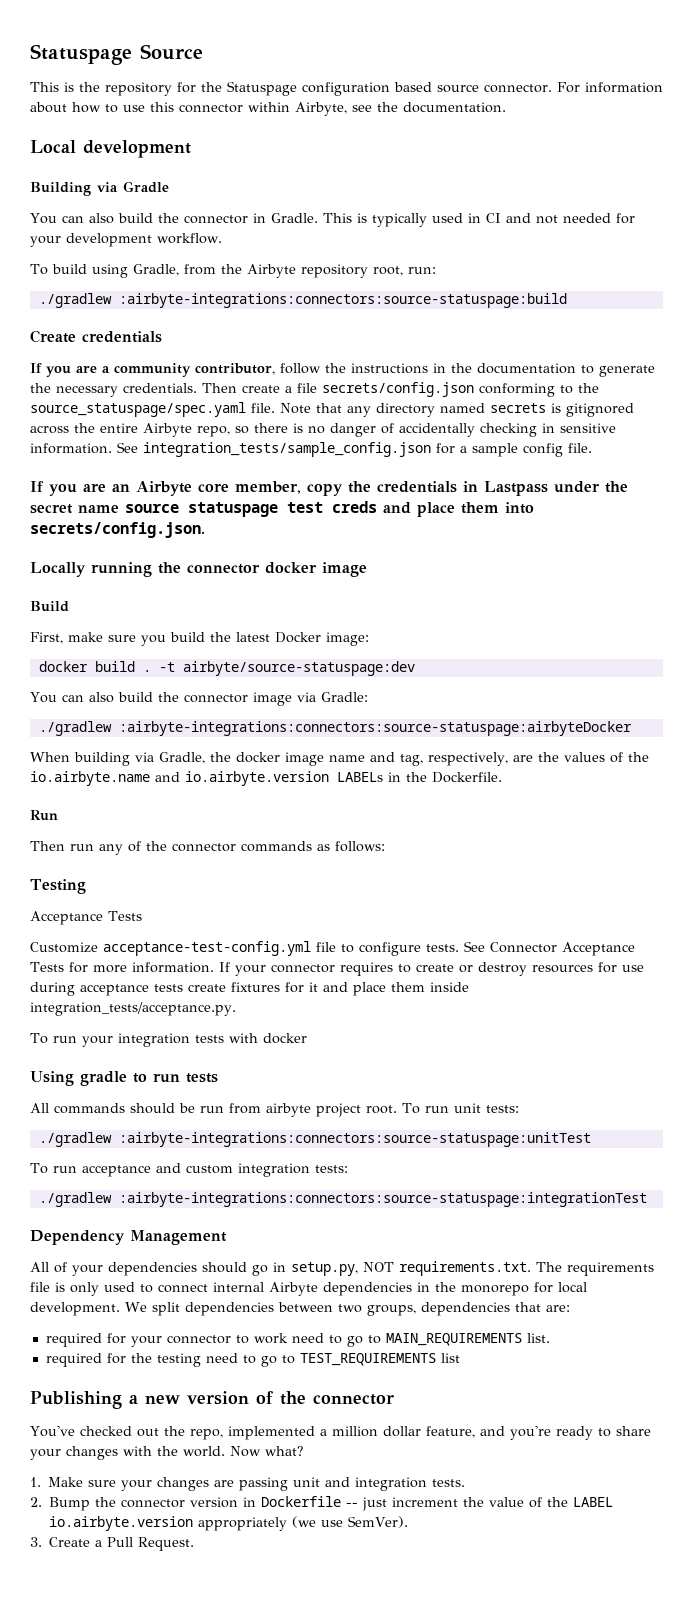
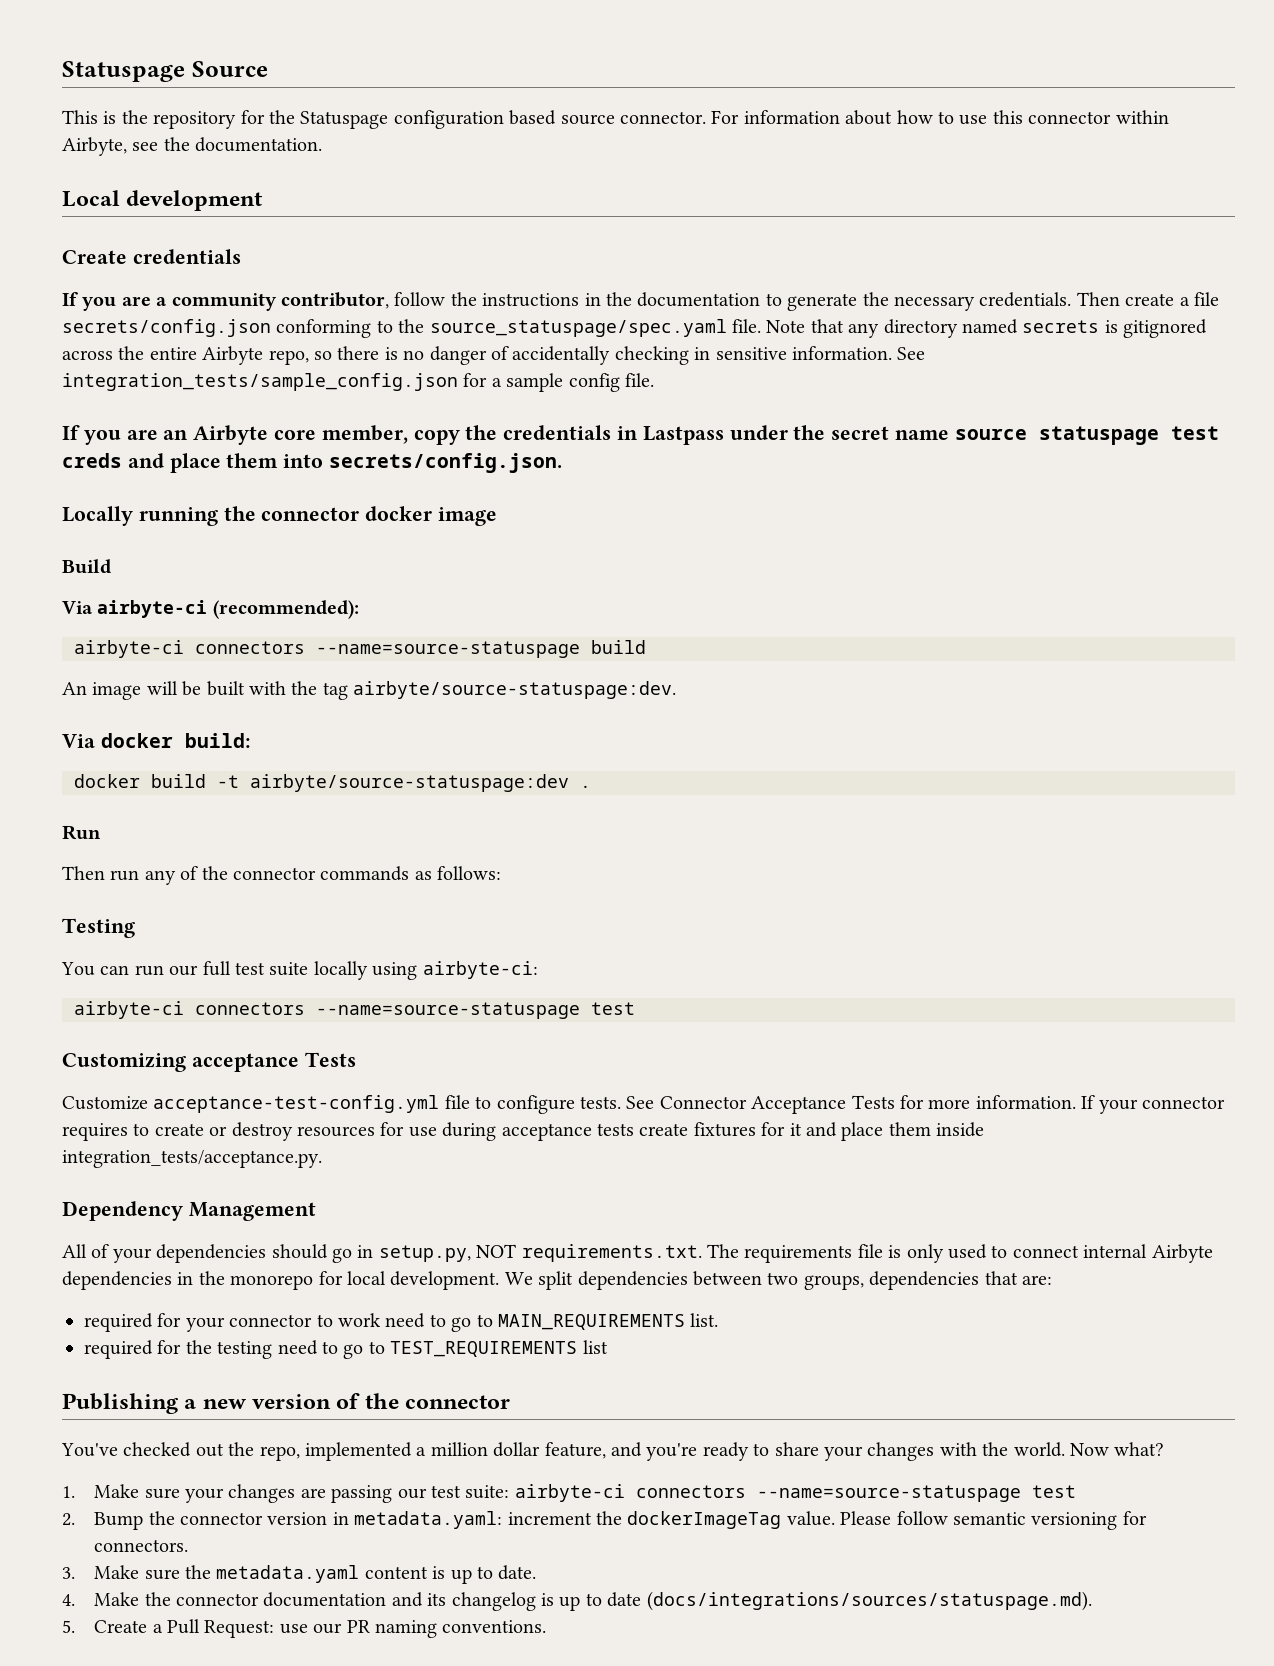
[30,181,169,196] [30,213,635,227] [30,233,222,247] [30,264,436,278] [38,293,567,308] // Building via Gradle // You can also build the connector in Gradle. This is typically used in CI and not needed for your development workflow. // To build using Gradle, from the Airbyte repository root, run: // ./gradlew :airbyte-integrations:connectors:source-statuspage:build -> (264, 200) none
[30,632,369,646] First, make sure you build the latest Docker image: -> [62,600,359,619] [74,640,646,658] [62,681,677,700] [62,733,251,748] Via airbyte-ci (recommended): // airbyte-ci connectors --name=source-statuspage build // An image will be built with the tag airbyte/source-statuspage:dev. // Via docker build:
[142,670,151,672] . -> (206, 781) none
[30,692,368,706] [38,721,632,736] [30,752,649,766] [30,771,502,786] // You can also build the connector image via Gradle: // ./gradlew :airbyte-integrations:connectors:source-statuspage:airbyteDocker // When building via Gradle, the docker image name and tag, respectively, are the values of the io.airbyte.name and io.airbyte.version LABELs in the Dockerfile. -> [580,785,591,788] .
[30,911,103,925] Acceptance -> [61,961,538,980] [74,1001,635,1019] [62,1053,299,1072] You can run our full test suite locally using airbyte-ci: // airbyte-ci connectors --name=source-statuspage test // Customizing acceptance
[30,1033,307,1047] [30,1071,218,1086] [30,1103,519,1117] [38,1132,591,1147] [30,1163,348,1177] [38,1192,647,1207] // To run your integration tests with docker // Using gradle to run tests // All commands should be run from airbyte project root. To run unit tests: // ./gradlew :airbyte-integrations:connectors:source-statuspage:unitTest // To run acceptance and custom integration tests: // ./gradlew :airbyte-integrations:connectors:source-statuspage:integrationTest -> (322, 1159) none
[293,1477,466,1491] unit and integration tests. -> [397,1484,1076,1502] our test suite: airbyte-ci connectors --name=source-statuspage test
[261,1496,614,1511] [49,1516,409,1531] [30,1537,195,1551] Dockerfile -- just increment the value of the LABEL io.airbyte.version appropriately (we use SemVer). // 3. Create a Pull Request. -> [354,1511,1147,1530] [94,1539,189,1552] [62,1565,537,1584] [62,1591,1092,1611] [62,1619,547,1638] metadata.yaml: increment the dockerImageTag value. Please follow semantic versioning for connectors. // 3. Make sure the metadata.yaml content is up to date. // 4. Make the connector documentation and its changelog is up to date (docs/integrations/sources/statuspage.md). // 5. Create a Pull Request: use our PR naming conventions.

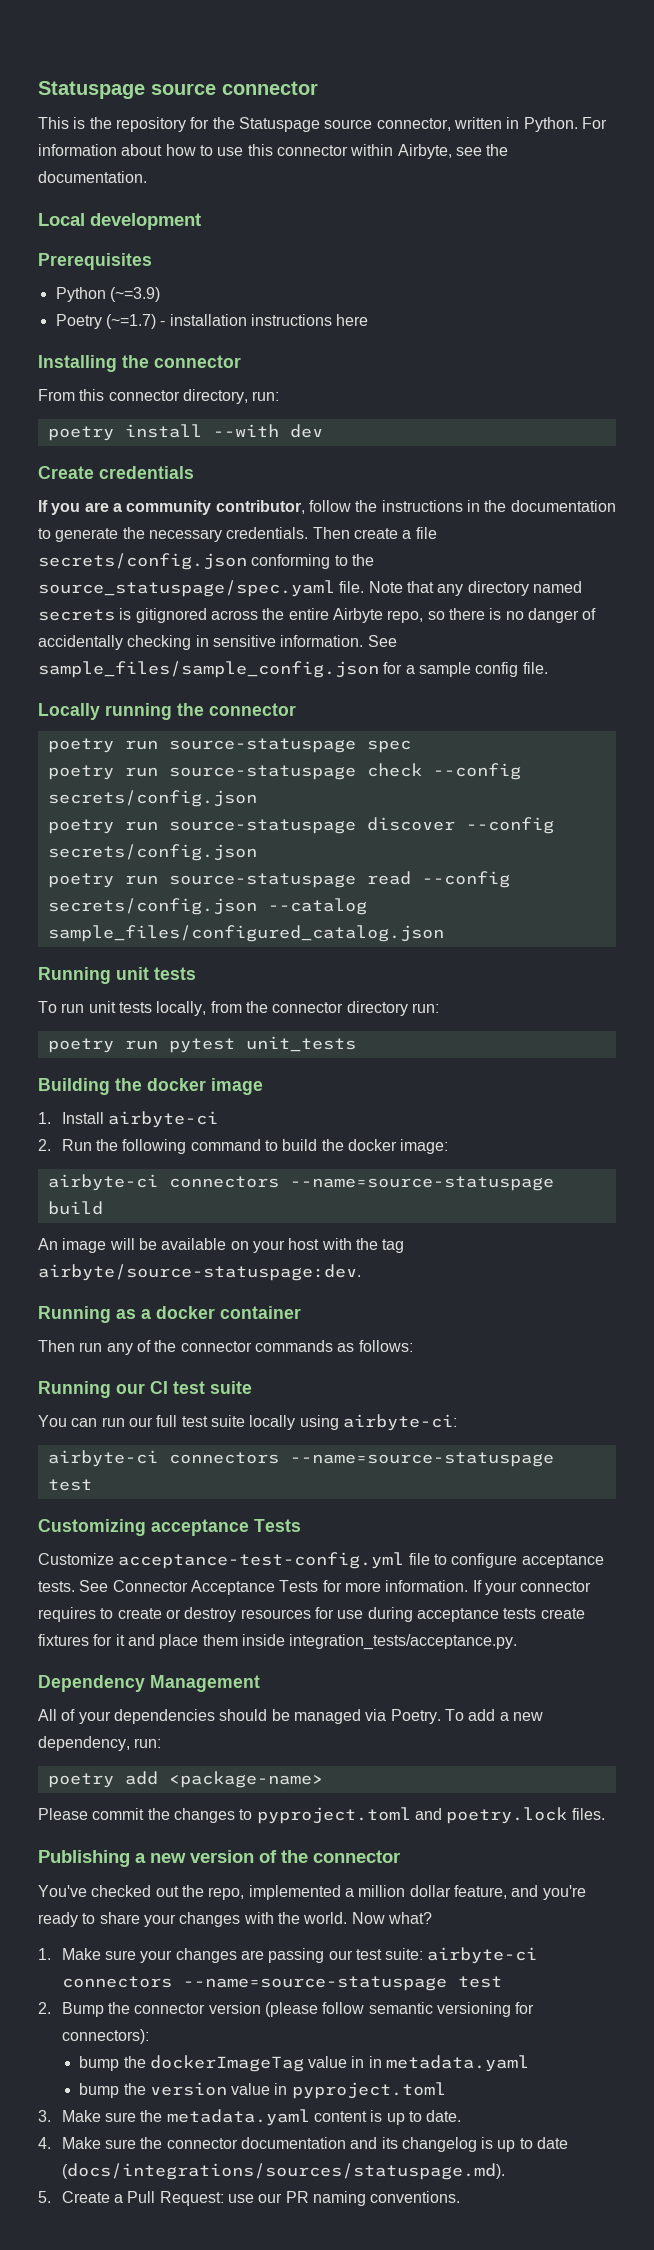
[62,61,268,82] Statuspage Source -> [38,81,318,99] Statuspage source connector
[393,110,706,129] configuration based source connector. -> [324,117,578,132] source connector, written in Python.
(264, 200) none -> [38,253,152,270] [55,287,160,302] [55,314,369,329] [38,355,241,372] [38,389,280,404] [47,424,323,441] // Prerequisites // Python (~=3.9) // Poetry (~=1.7) - installation instructions here // Installing the connector // From this connector directory, run: // poetry install --with dev
[62,373,458,391] integration_tests/sample_config.json -> [38,661,379,678] sample_files/sample_config.json
[62,425,1219,445] [62,453,563,473] [62,506,498,526] [62,559,111,574] [62,600,359,619] If you are an Airbyte core member, copy the credentials in Lastpass under the secret name source statuspage test creds and place them into secrets/config.json. // Locally running the connector docker image // Build // Via airbyte-ci (recommended): -> [38,703,296,720] [47,738,411,753] [47,763,521,780] [47,790,257,807] [47,817,554,834] [47,844,257,861] [47,871,510,888] [47,898,367,915] [47,925,444,942] [38,967,196,984] [38,1001,439,1016] [47,1036,356,1053] [38,1078,263,1095] [38,1111,218,1128] [38,1139,449,1154] Locally running the connector // poetry run source-statuspage spec // poetry run source-statuspage check --config secrets/config.json // poetry run source-statuspage discover --config secrets/config.json // poetry run source-statuspage read --config secrets/config.json --catalog sample_files/configured_catalog.json // Running unit tests // To run unit tests locally, from the connector directory run: // poetry run pytest unit_tests // Building the docker image // 1. Install airbyte-ci // 2. Run the following command to build the docker image:
[206,681,245,696] built -> [161,1238,320,1253] available on your host
[62,733,251,748] [74,774,591,792] [62,825,101,840] Via docker build: // docker build -t airbyte/source-statuspage:dev . // Run -> [38,1306,301,1323] Running as a docker container
[62,918,135,938] Testing -> [38,1381,252,1398] Running our CI test suite
(575, 1104) none -> [521,1554,604,1568] acceptance
[332,1244,1213,1263] [62,1271,1052,1290] [84,1313,719,1332] [84,1340,608,1359] go in setup.py, NOT requirements.txt. The requirements file is only used to connect internal Airbyte dependencies in the monorepo for local development. We split dependencies between two groups, dependencies that are: // required for your connector to work need to go to MAIN_REQUIREMENTS list. // required for the testing need to go to TEST_REQUIREMENTS list -> [271,1709,543,1724] [38,1736,162,1751] [47,1771,323,1788] [38,1807,605,1824] be managed via Poetry. To add a new dependency, run: // poetry add <package-name> // Please commit the changes to pyproject.toml and poetry.lock files.
[332,1511,1147,1530] [94,1539,189,1552] in metadata.yaml: increment the dockerImageTag value. Please follow semantic versioning for connectors. -> [264,2002,535,2017] [61,2029,149,2044] [79,2055,530,2072] [79,2082,446,2099] (please follow semantic versioning for connectors): // bump the dockerImageTag value in in metadata.yaml // bump the version value in pyproject.toml
(140, 1599) none -> [104,2139,136,2149] sure

